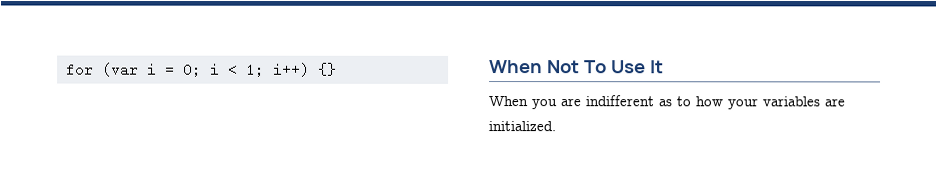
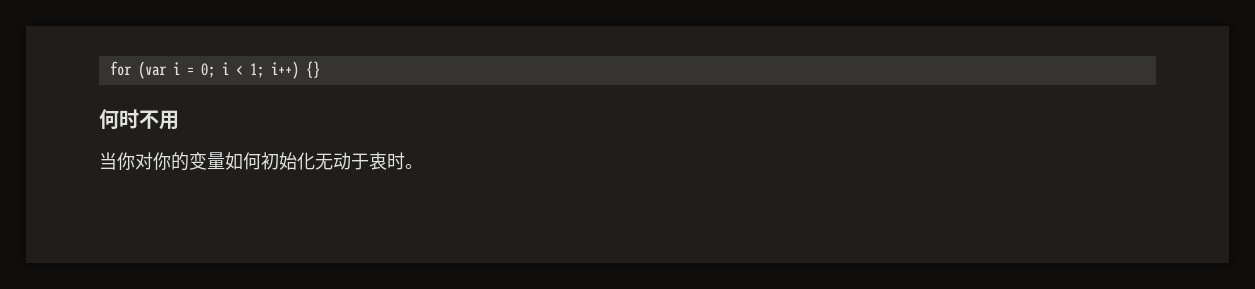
[489,60,664,74] [488,95,845,110] [488,121,556,132] When Not To Use It // When you are indifferent as to how your variables are initialized. -> [99,109,179,130] [99,152,423,171] 何时不用 // 当你对你的变量如何初始化无动于衷时。

